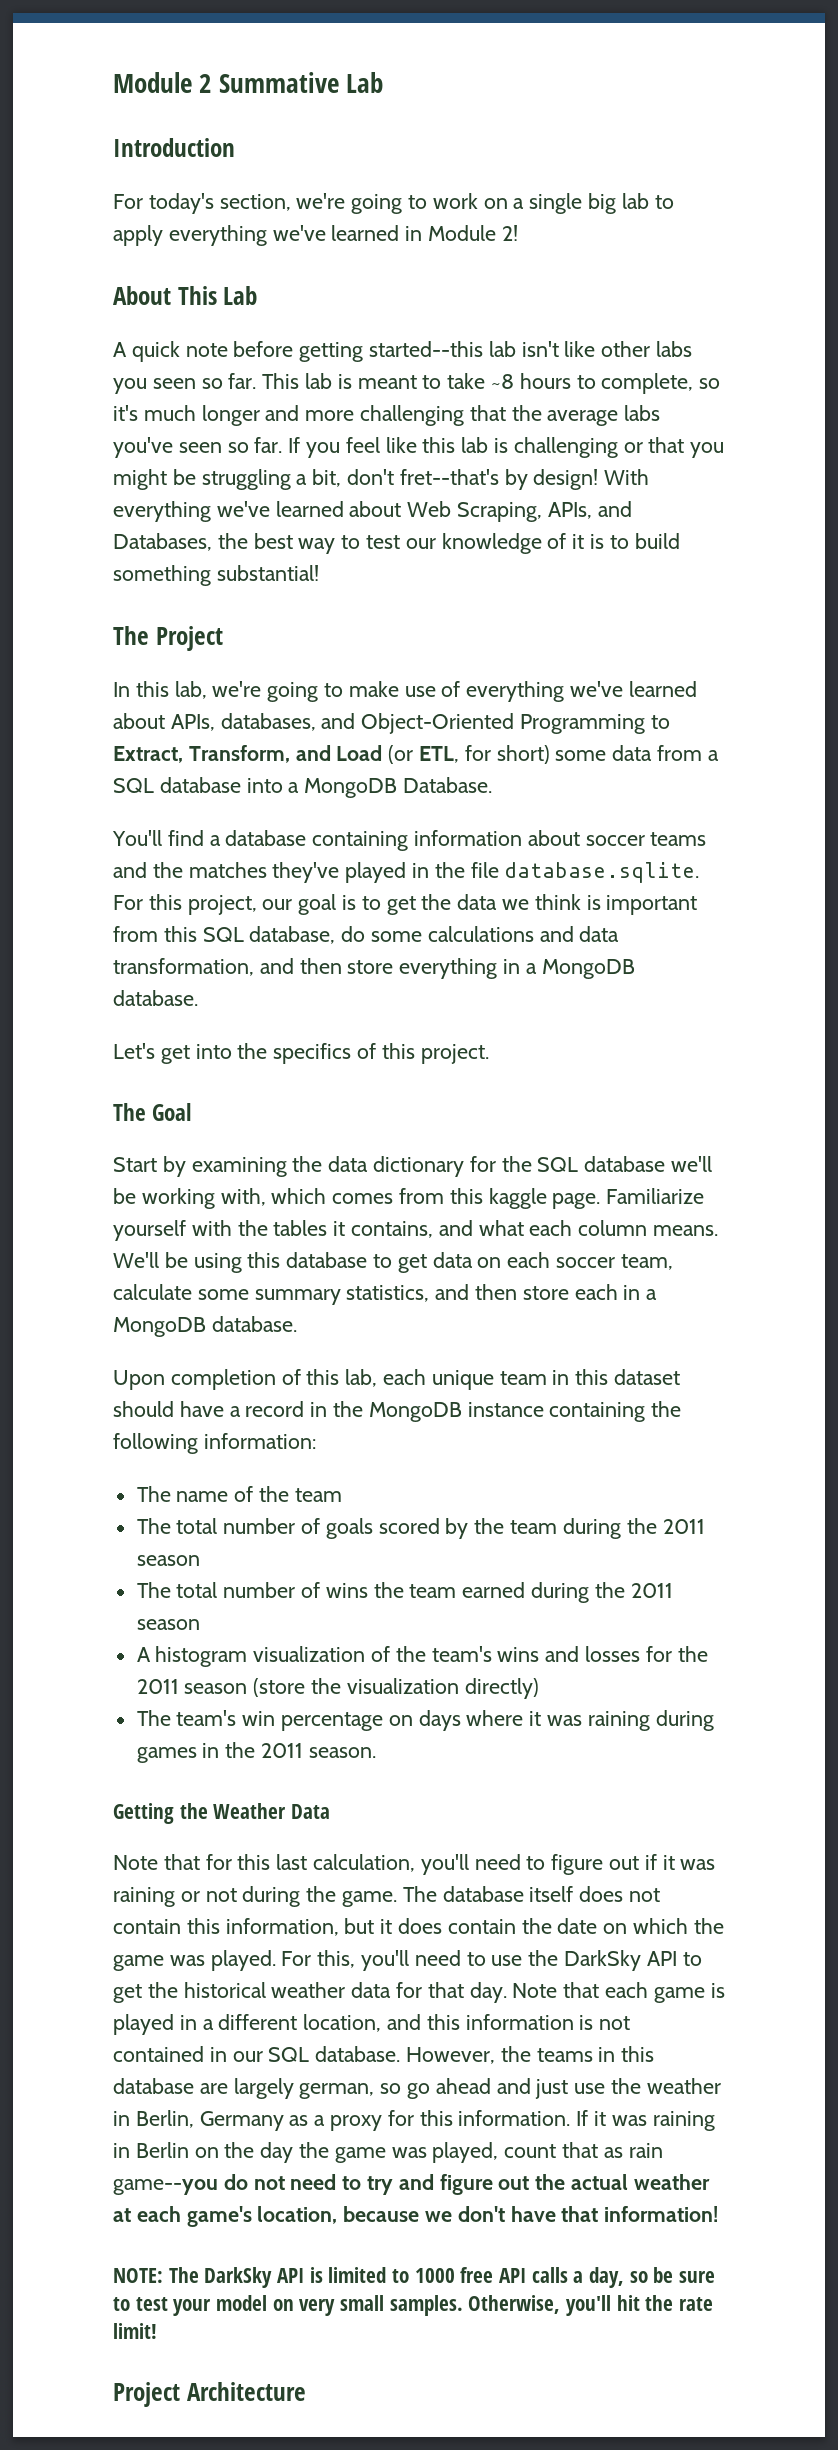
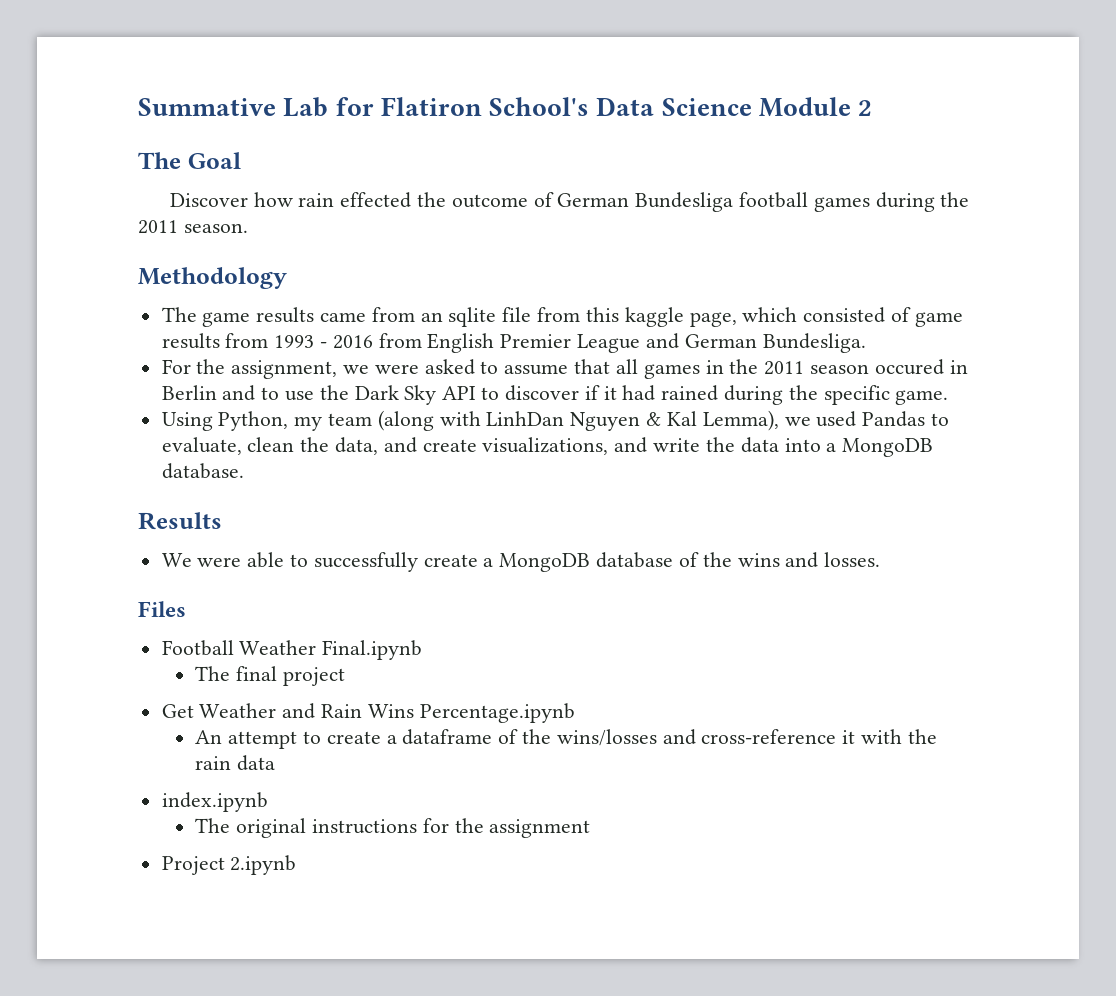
[113,72,384,93] [113,138,235,157] [113,193,674,214] [113,225,518,246] [113,286,258,305] [113,341,693,362] [113,373,721,394] [113,405,661,426] [113,437,725,458] [113,469,650,490] [113,501,632,522] [113,533,680,554] [113,565,319,586] [113,626,223,651] [113,681,697,702] [113,713,670,734] [113,745,719,764] [113,777,493,798] [112,830,707,851] [113,862,700,883] [113,894,698,915] [113,926,620,944] [113,958,635,979] [113,990,198,1006] [113,1043,489,1064] [113,1103,192,1121] [113,1156,713,1177] [113,1188,705,1209] [113,1220,719,1241] [113,1252,673,1273] [113,1284,658,1305] [113,1316,297,1337] [113,1369,681,1390] [113,1401,682,1422] [113,1433,316,1454] [136,1486,342,1502] [136,1518,705,1539] [136,1555,200,1566] [136,1582,673,1603] [136,1619,200,1630] [136,1646,708,1667] [136,1678,539,1699] [136,1710,714,1731] [136,1742,376,1763] [113,1803,331,1824] [113,1854,716,1875] [113,1886,661,1907] [113,1918,724,1936] [113,1950,702,1971] [113,1982,725,2003] [113,2014,631,2035] [113,2046,655,2064] [113,2078,721,2099] [113,2110,715,2131] [113,2142,663,2163] [113,2174,710,2195] [113,2206,719,2227] [113,2267,716,2288] [113,2295,714,2316] [113,2323,157,2339] [113,2382,306,2407] Module 2 Summative Lab // Introduction // For today's section, we're going to work on a single big lab to apply everything we've learned in Module 2! // About This Lab // A quick note before getting started--this lab isn't like other labs you seen so far. This lab is meant to take ~8 hours to complete, so it's much longer and more challenging that the average labs you've seen so far. If you feel like this lab is challenging or that you might be struggling a bit, don't fret--that's by design! With everything we've learned about Web Scraping, APIs, and Databases, the best way to test our knowledge of it is to build something substantial! // The Project // In this lab, we're going to make use of everything we've learned about APIs, databases, and Object-Oriented Programming to Extract, Transform, and Load (or ETL, for short) some data from a SQL database into a MongoDB Database. // You'll find a database containing information about soccer teams and the matches they've played in the file database.sqlite. For this project, our goal is to get the data we think is important from this SQL database, do some calculations and data transformation, and then store everything in a MongoDB database. // Let's get into the specifics of this project. // The Goal // Start by examining the data dictionary for the SQL database we'll be working with, which comes from this kaggle page. Familiarize yourself with the tables it contains, and what each column means. We'll be using this database to get data on each soccer team, calculate some summary statistics, and then store each in a MongoDB database. // Upon completion of this lab, each unique team in this dataset should have a record in the MongoDB instance containing the following information: // The name of the team // The total number of goals scored by the team during the 2011 season // The total number of wins the team earned during the 2011 season // A histogram visualization of the team's wins and losses for the 2011 season (store the visualization directly) // The team's win percentage on days where it was raining during games in the 2011 season. // Getting the Weather Data // Note that for this last calculation, you'll need to figure out if it was raining or not during the game. The database itself does not contain this information, but it does contain the date on which the game was played. For this, you'll need to use the DarkSky API to get the historical weather data for that day. Note that each game is played in a different location, and this information is not contained in our SQL database. However, the teams in this database are largely german, so go ahead and just use the weather in Berlin, Germany as a proxy for this information. If it was raining in Berlin on the day the game was played, count that as rain game--you do not need to try and figure out the actual weather at each game's location, because we don't have that information! // NOTE: The DarkSky API is limited to 1000 free API calls a day, so be sure to test your model on very small samples. Otherwise, you'll hit the rate limit! // Project Architecture -> [138,97,873,117] [138,152,241,169] [169,192,970,212] [138,220,248,234] [138,267,287,289] [161,307,963,327] [161,333,866,353] [161,359,968,379] [161,385,949,405] [161,410,949,431] [161,437,934,457] [161,463,244,479] [138,512,222,530] [161,552,881,572] [138,601,186,617] [161,640,423,660] [195,666,346,686] [161,703,575,723] [195,729,937,749] [195,755,276,771] [161,792,268,812] [195,818,591,838] [161,855,297,875] Summative Lab for Flatiron School's Data Science Module 2 // The Goal // Discover how rain effected the outcome of German Bundesliga football games during the 2011 season. // Methodology // The game results came from an sqlite file from this kaggle page, which consisted of game results from 1993 - 2016 from English Premier League and German Bundesliga. // For the assignment, we were asked to assume that all games in the 2011 season occured in Berlin and to use the Dark Sky API to discover if it had rained during the specific game. // Using Python, my team (along with LinhDan Nguyen & Kal Lemma), we used Pandas to evaluate, clean the data, and create visualizations, and write the data into a MongoDB database. // Results // We were able to successfully create a MongoDB database of the wins and losses. // Files // Football Weather Final.ipynb // The final project // Get Weather and Rain Wins Percentage.ipynb // An attempt to create a dataframe of the wins/losses and cross-reference it with the rain data // index.ipynb // The original instructions for the assignment // Project 2.ipynb

